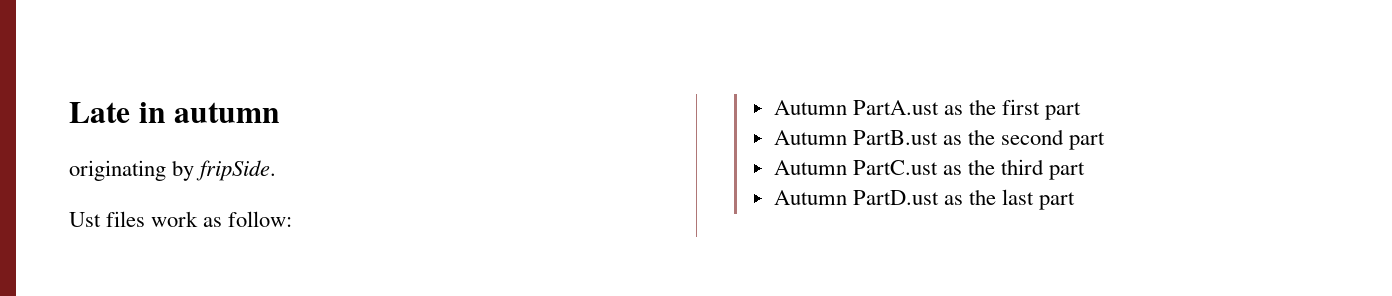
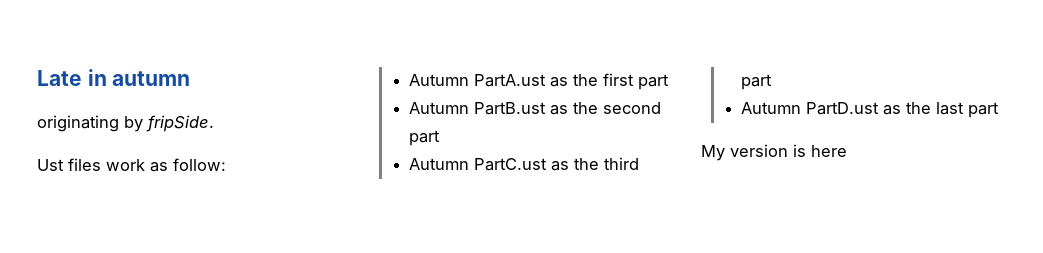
(1076, 201) none -> [701,144,847,161] // My version is here

